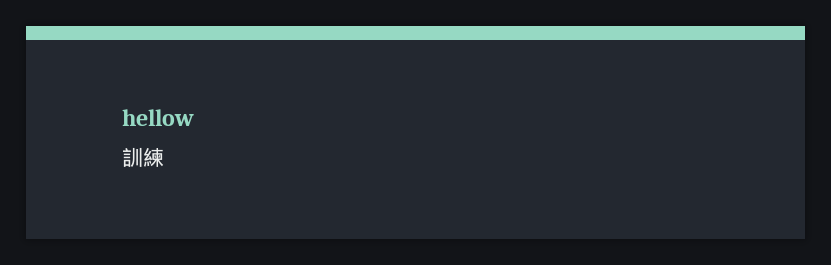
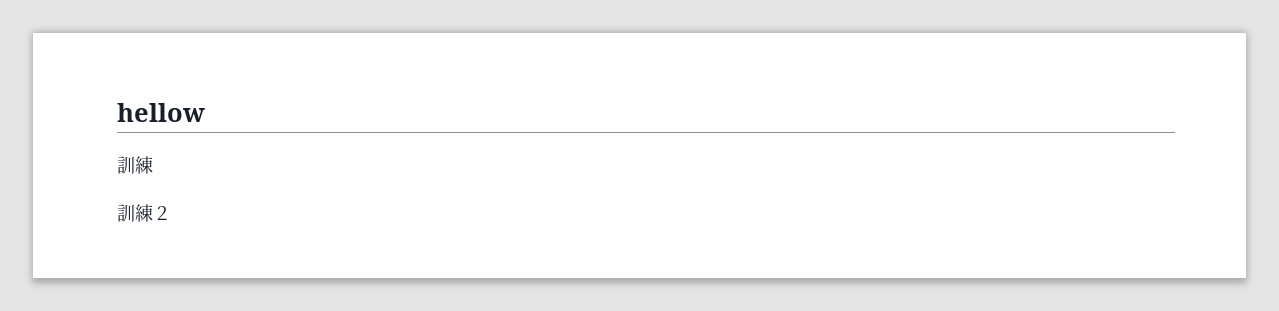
(164, 157) none -> [117,204,171,222] // 訓練２

